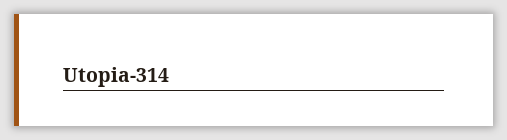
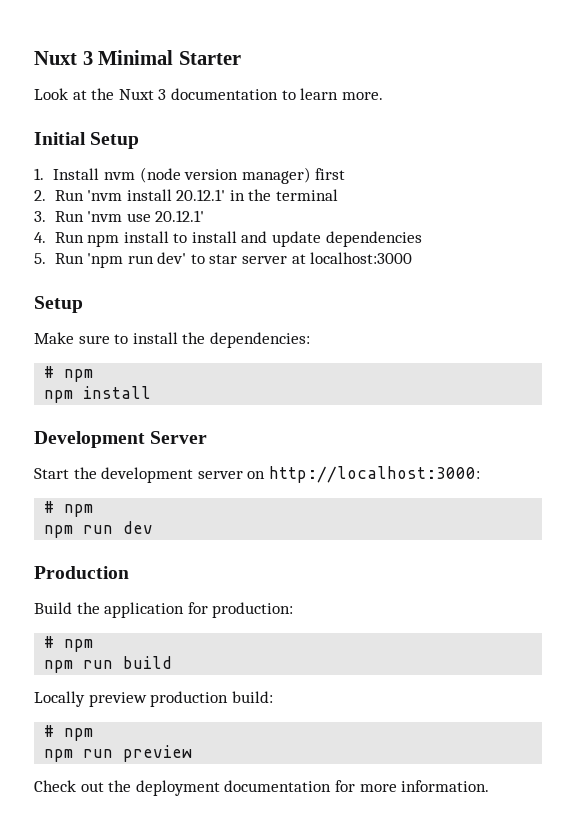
[63,67,169,87] Utopia-314 -> [34,50,241,65] [34,88,383,100] [34,132,140,149] [34,167,346,184] [34,189,339,201] [34,210,205,222] [34,231,422,247] [34,252,413,268] [34,296,83,313] [34,332,310,348] [44,366,94,382] [44,386,152,403] [34,431,208,448] [34,466,480,483] [44,501,94,517] [44,521,154,538] [34,566,129,579] [34,602,294,618] [44,636,94,652] [44,656,173,673] [34,691,273,707] [44,725,94,741] [44,745,193,762] [34,780,490,796] Nuxt 3 Minimal Starter // Look at the Nuxt 3 documentation to learn more. // Initial Setup // 1. Install nvm (node version manager) first // 2. Run 'nvm install 20.12.1' in the terminal // 3. Run 'nvm use 20.12.1' // 4. Run npm install to install and update dependencies // 5. Run 'npm run dev' to star server at localhost:3000 // Setup // Make sure to install the dependencies: // # npm // npm install // Development Server // Start the development server on http://localhost:3000: // # npm // npm run dev // Production // Build the application for production: // # npm // npm run build // Locally preview production build: // # npm // npm run preview // Check out the deployment documentation for more information.

